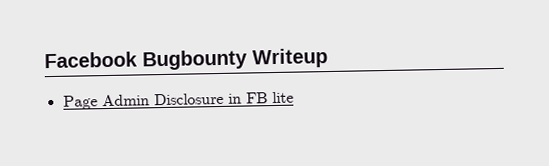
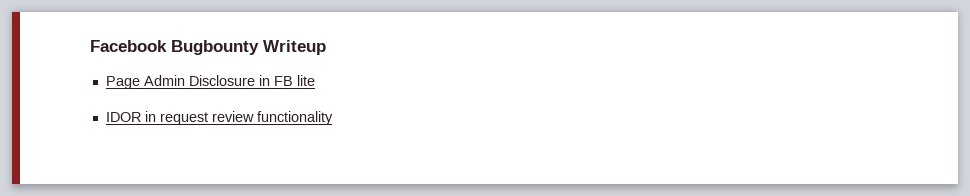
(294, 97) none -> [105,111,333,125] // IDOR in request review functionality

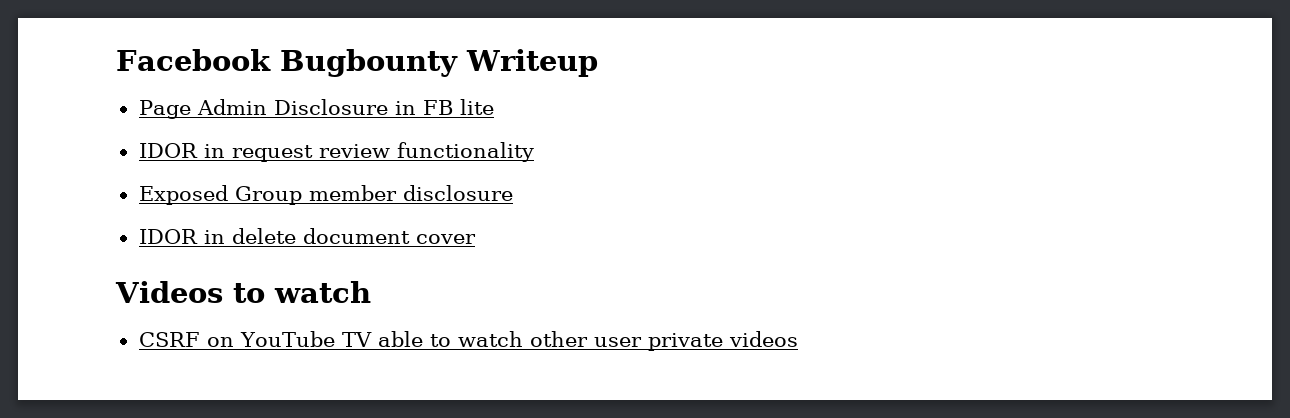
(333, 118) none -> [138,185,513,205] [138,228,476,244] [115,281,371,303] [138,331,798,351] // Exposed Group member disclosure // IDOR in delete document cover // Videos to watch // CSRF on YouTube TV able to watch other user private videos

